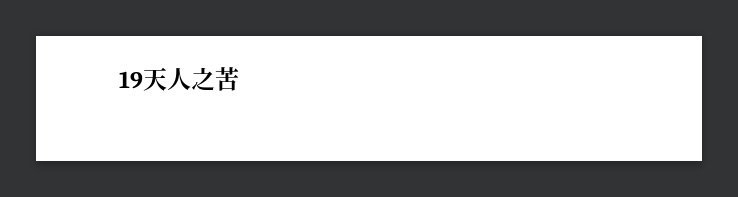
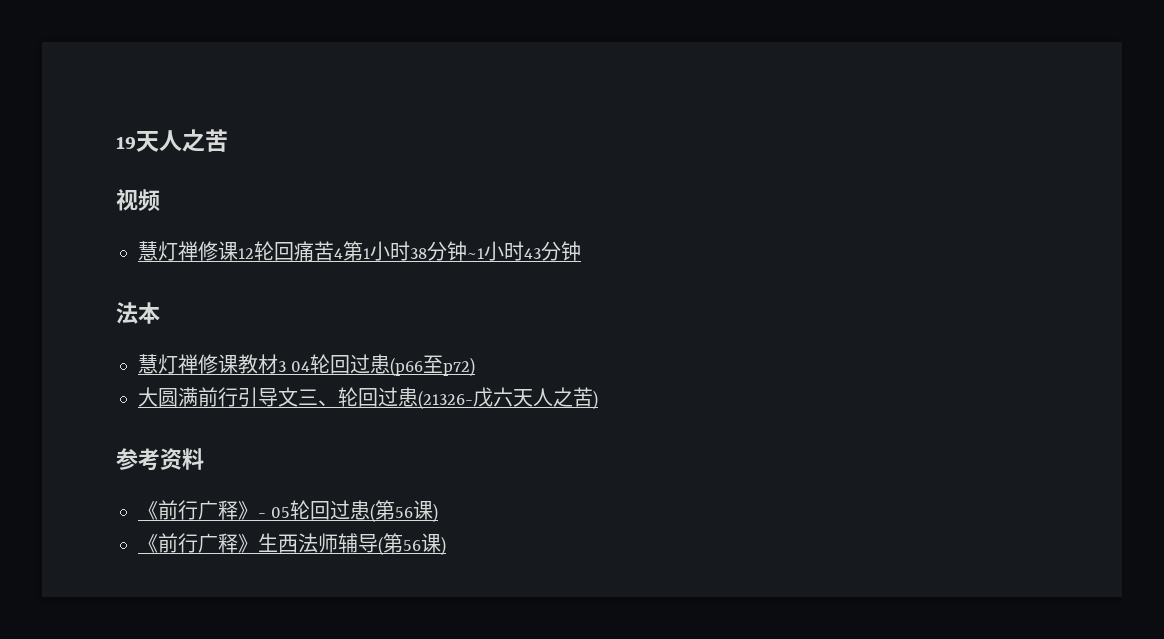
(239, 79) none -> [116,189,160,211] [138,241,581,262] [116,302,160,324] [138,354,476,377] [138,387,598,410] [116,448,204,471] [138,500,439,523] [138,533,446,556] // 视频 // 慧灯禅修课12轮回痛苦4第1小时38分钟~1小时43分钟 // 法本 // 慧灯禅修课教材3 04轮回过患(p66至p72) // 大圆满前行引导文三、轮回过患(21326-戊六天人之苦) // 参考资料 // 《前行广释》- 05轮回过患(第56课) // 《前行广释》生西法师辅导(第56课)

